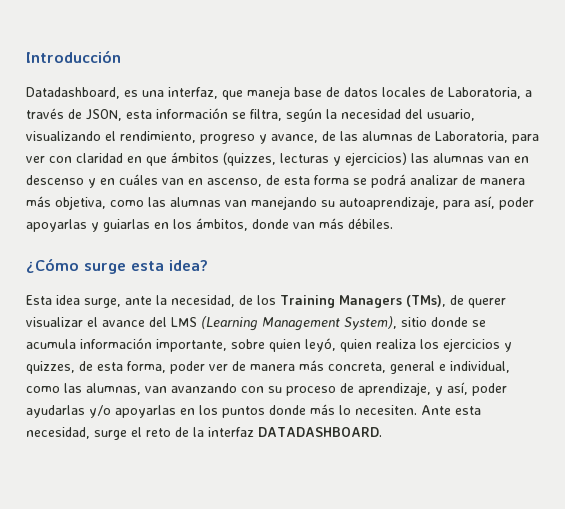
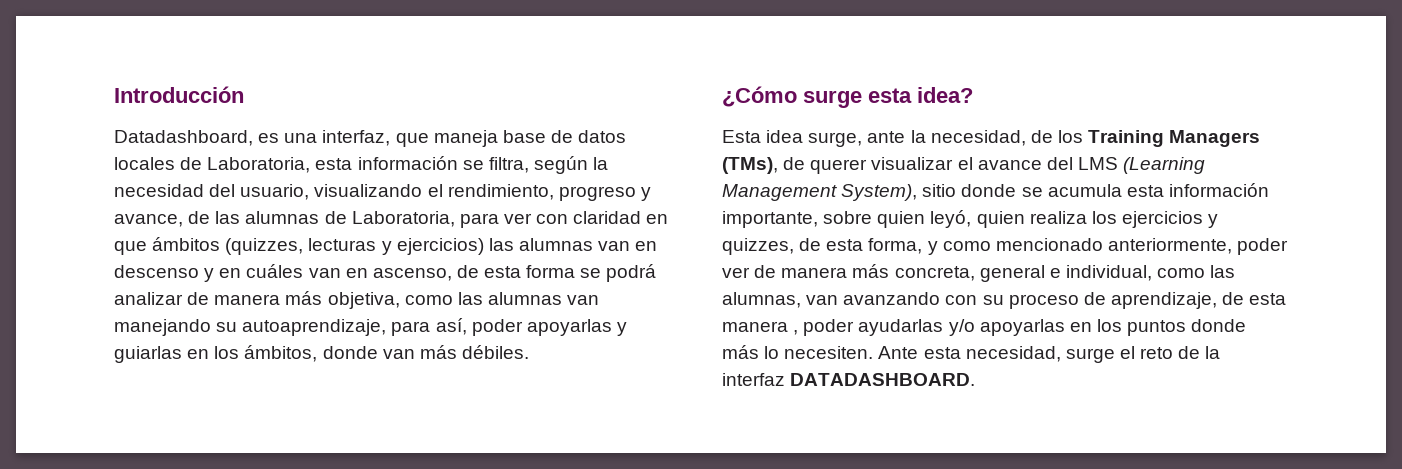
[525,90,532,97] [26,108,122,121] a través de JSON, -> (311, 165) none
(76, 344) none -> [1126,185,1164,197] esta
(166, 367) none -> [927,238,1232,255] y como mencionado anteriormente,
[435,382,468,396] y así, -> [1222,292,1287,305] [722,321,799,335] de esta manera ,

